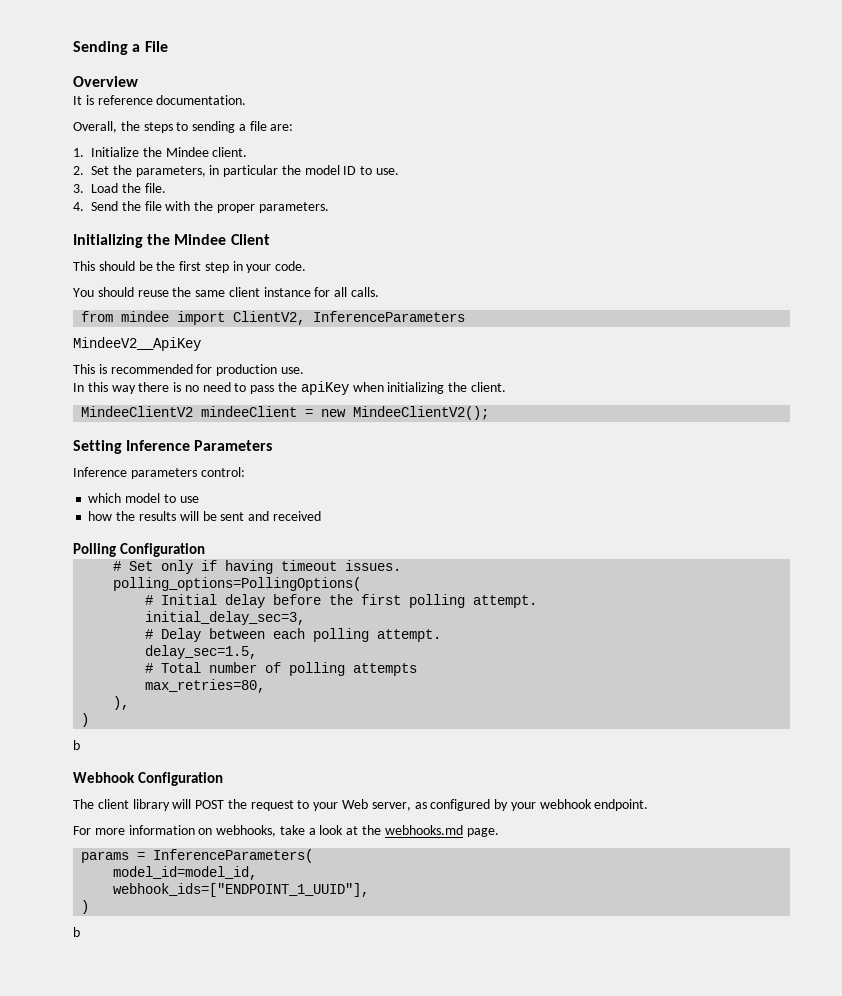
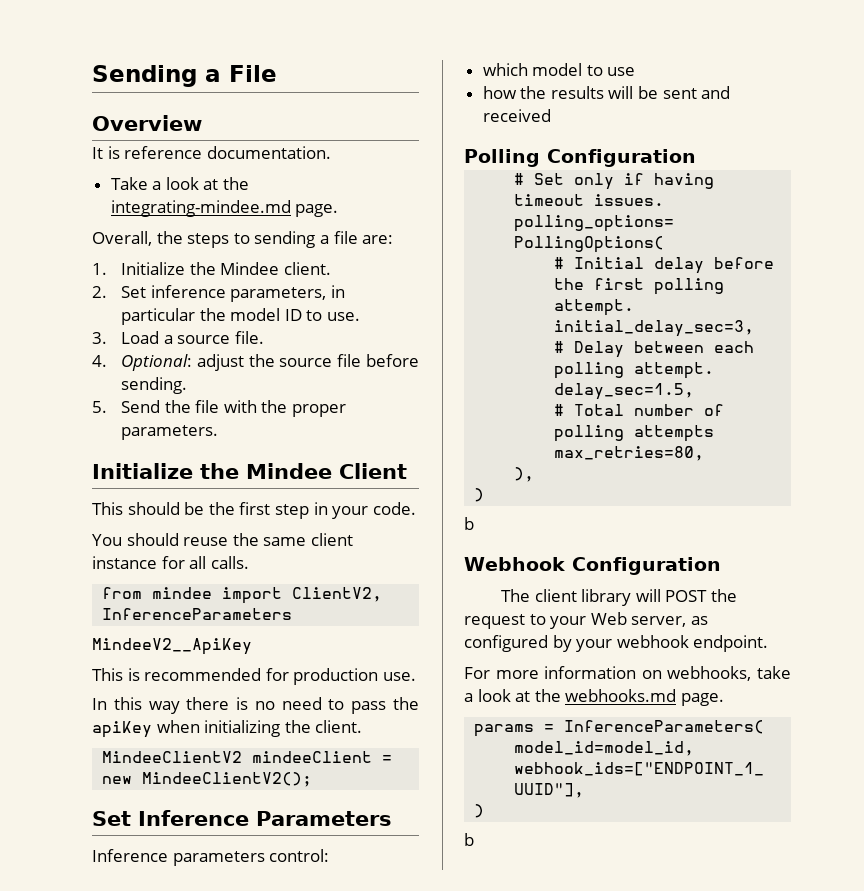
(247, 100) none -> [110,177,250,190] [110,200,339,217] // Take a look at the integrating-mindee.md page.
[112,165,132,175] the -> [150,285,226,298] inference
[121,183,166,193] [73,202,84,211] the file. // 4. -> [163,331,264,344] [92,354,420,371] [120,377,187,394] [92,401,107,413] a source file. // 4. Optional: adjust the source file before sending. // 5.
[73,234,143,248] Initializing -> [92,463,193,479] Initialize
[73,440,122,454] Setting -> [92,811,131,826] Set

